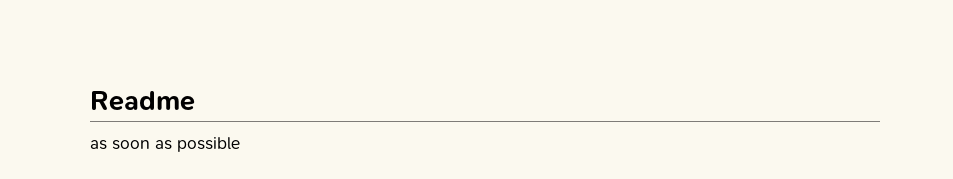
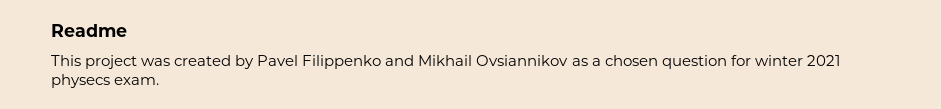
[90,137,240,152] as soon as possible -> [51,55,840,69] [51,74,160,88] This project was created by Pavel Filippenko and Mikhail Ovsiannikov as a chosen question for winter 2021 physecs exam.

